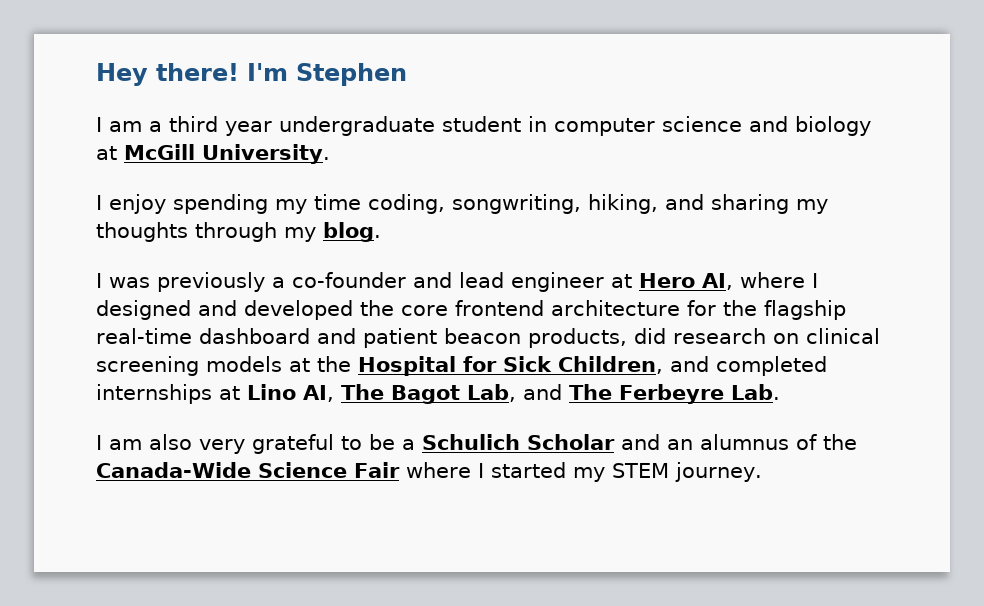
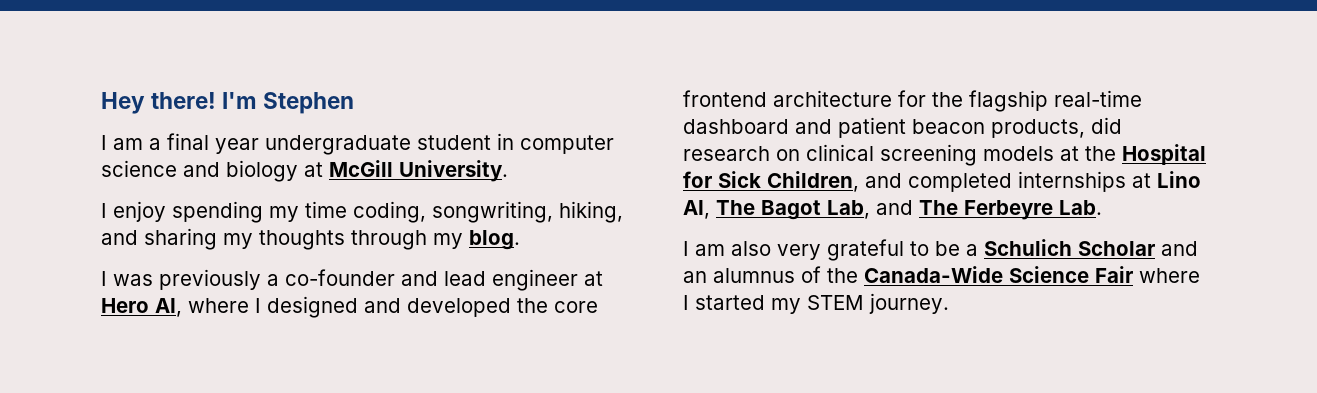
[169,116,218,132] third -> [167,133,209,150] final

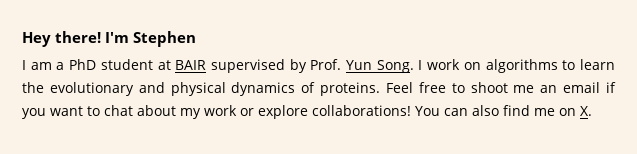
[167,133,614,155] [101,160,508,182] [101,201,623,223] [101,228,520,250] [101,269,603,291] [101,296,598,318] [683,90,1142,112] [683,117,1122,138] [683,144,1206,166] [683,171,1201,192] [683,200,1102,220] [683,239,1198,261] [683,266,1200,283] [683,293,949,314] final year undergraduate student in computer science and biology at McGill University. // I enjoy spending my time coding, songwriting, hiking, and sharing my thoughts through my blog. // I was previously a co-founder and lead engineer at Hero AI, where I designed and developed the core frontend architecture for the flagship real-time dashboard and patient beacon products, did research on clinical screening models at the Hospital for Sick Children, and completed internships at Lino AI, The Bagot Lab, and The Ferbeyre Lab. // I am also very grateful to be a Schulich Scholar and an alumnus of the Canada-Wide Science Fair where I started my STEM journey. -> [69,59,615,73] [22,82,616,96] [22,105,592,119] PhD student at BAIR supervised by Prof. Yun Song. I work on algorithms to learn the evolutionary and physical dynamics of proteins. Feel free to shoot me an email if you want to chat about my work or explore collaborations! You can also find me on X.

